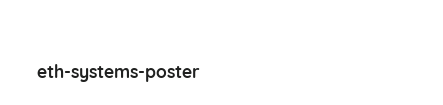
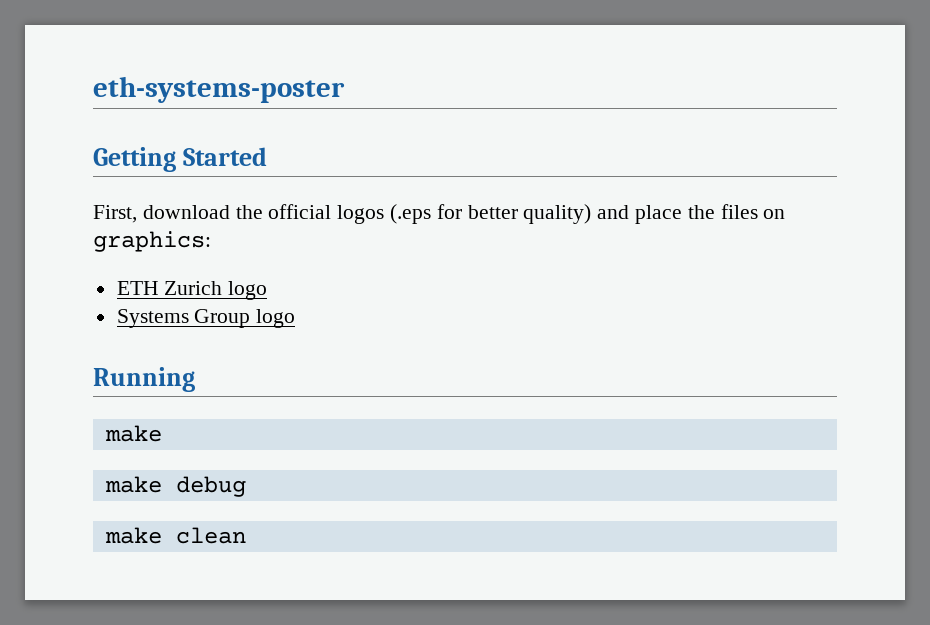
(200, 73) none -> [93,147,268,172] [93,204,786,224] [93,231,211,252] [116,281,268,300] [116,309,296,328] [93,367,195,392] [104,425,162,442] [104,476,246,497] [104,527,246,544] // Getting Started // First, download the official logos (.eps for better quality) and place the files on graphics: // ETH Zurich logo // Systems Group logo // Running // make // make debug // make clean

